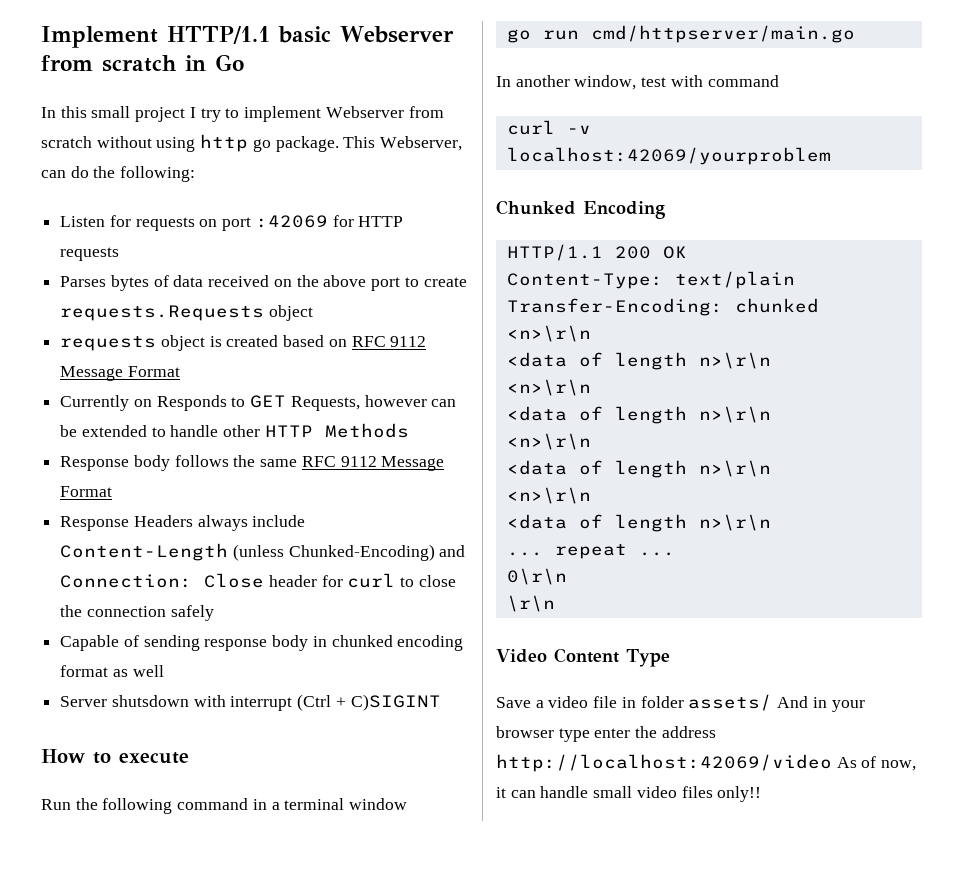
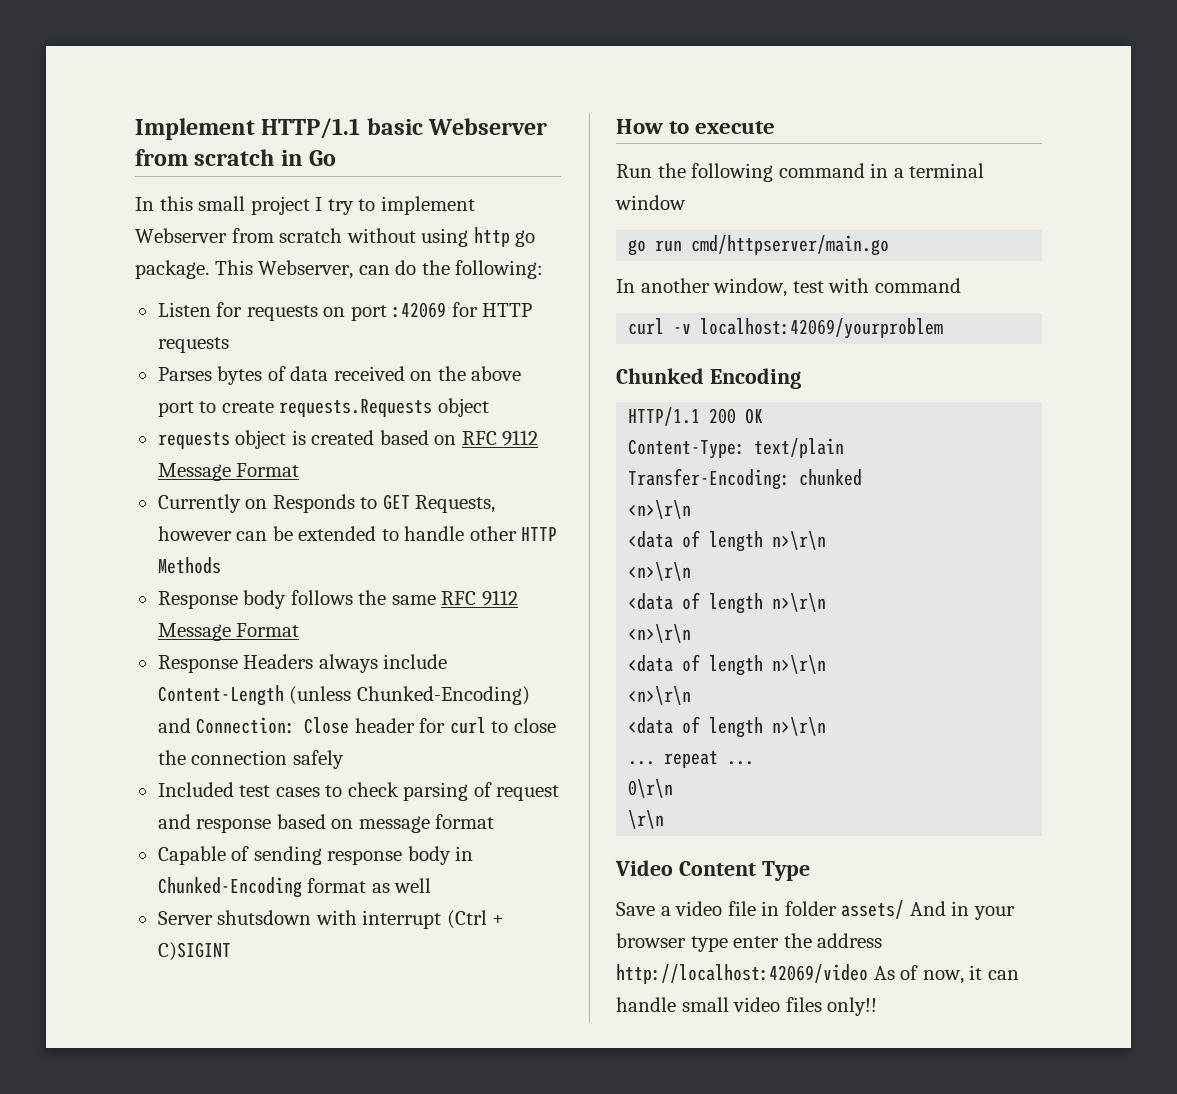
(214, 613) none -> [157,782,560,801] [157,814,495,833] // Included test cases to check parsing of request and response based on message format
[331,635,464,651] chunked encoding -> [157,877,302,898] Chunked-Encoding

